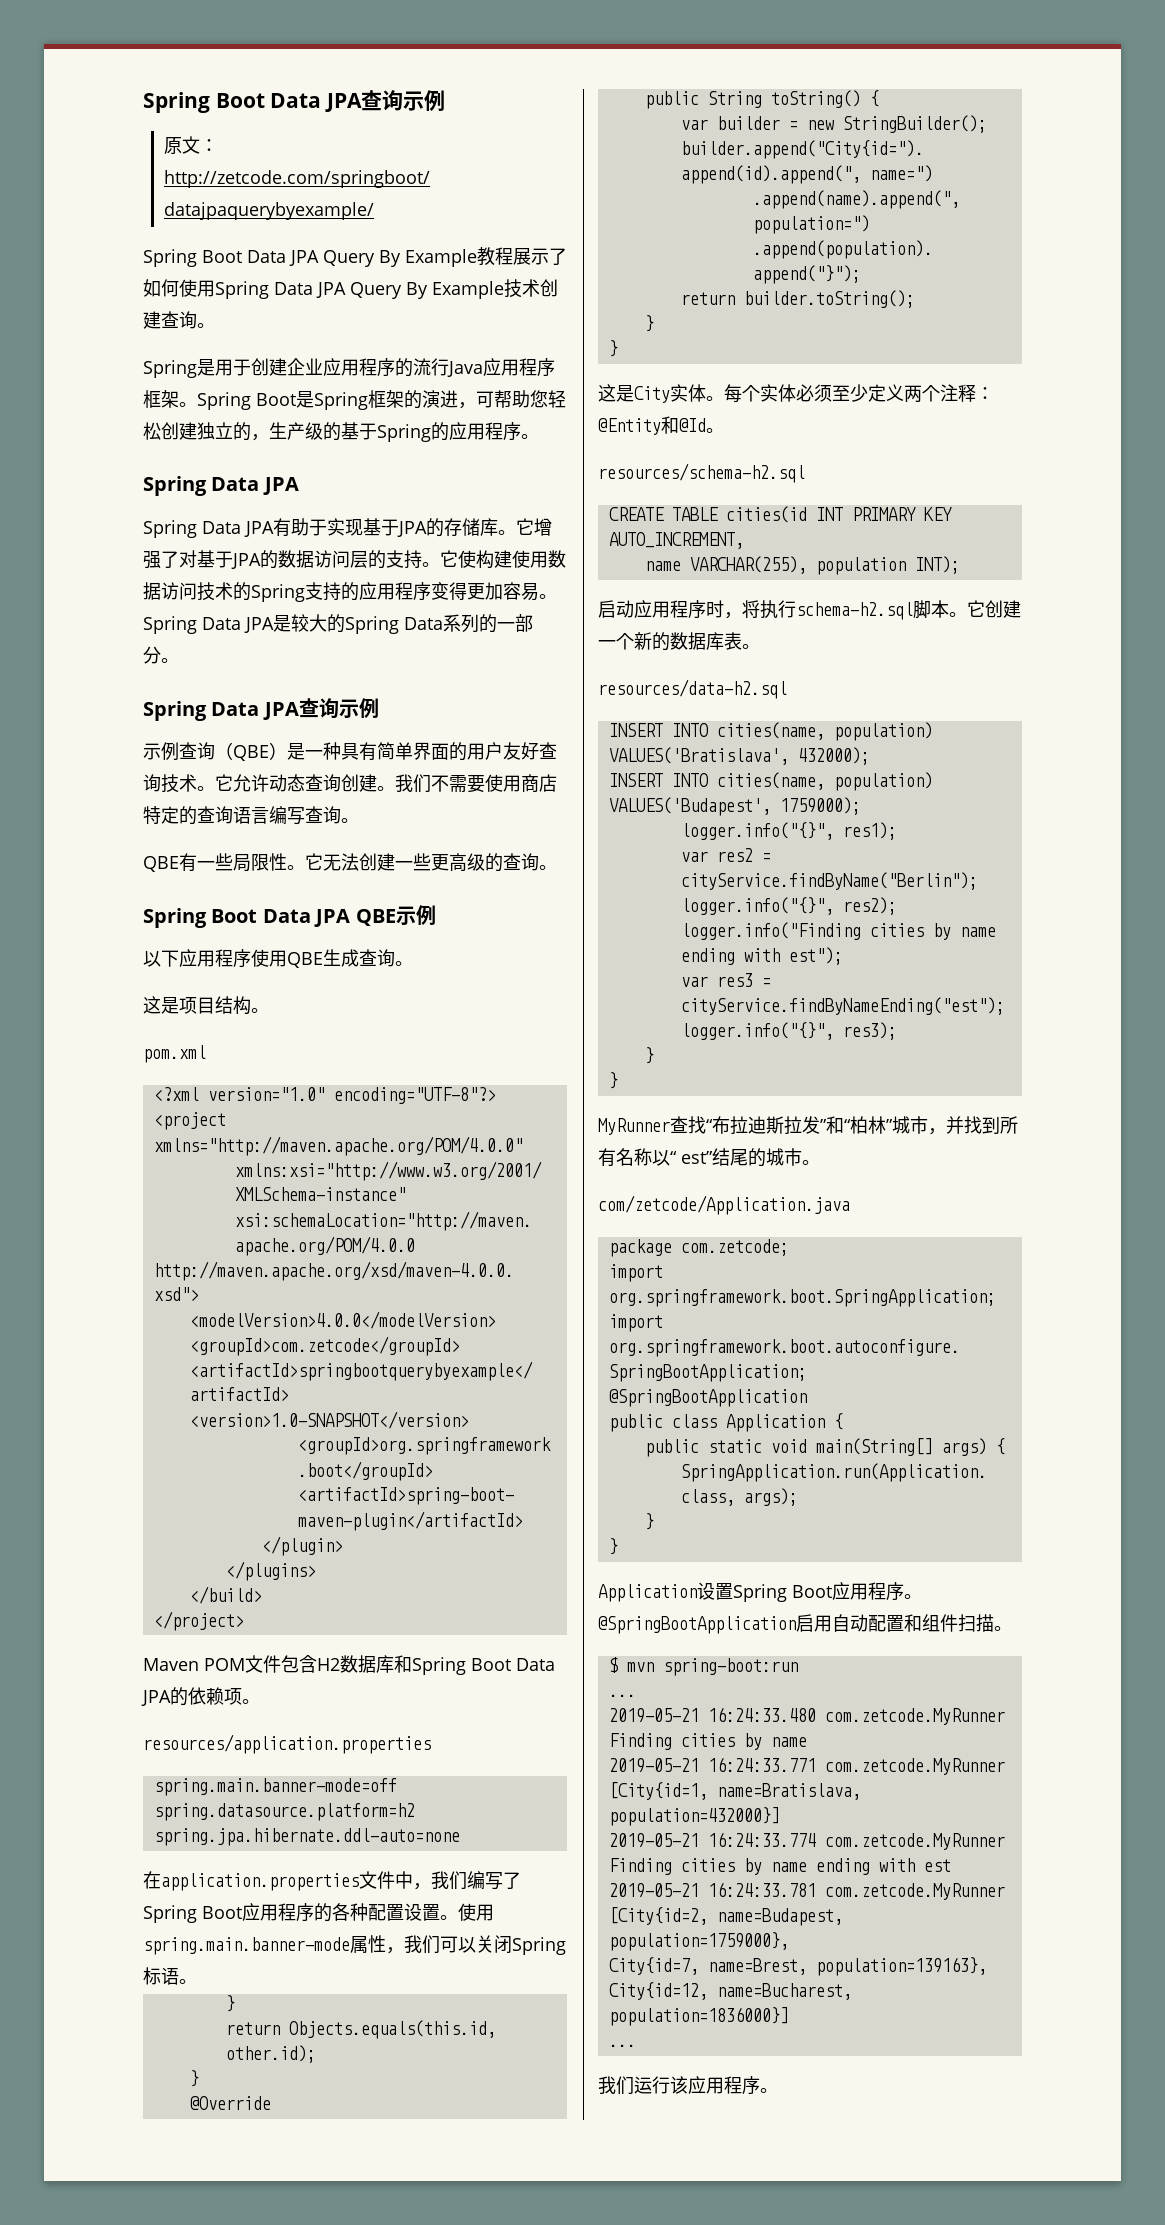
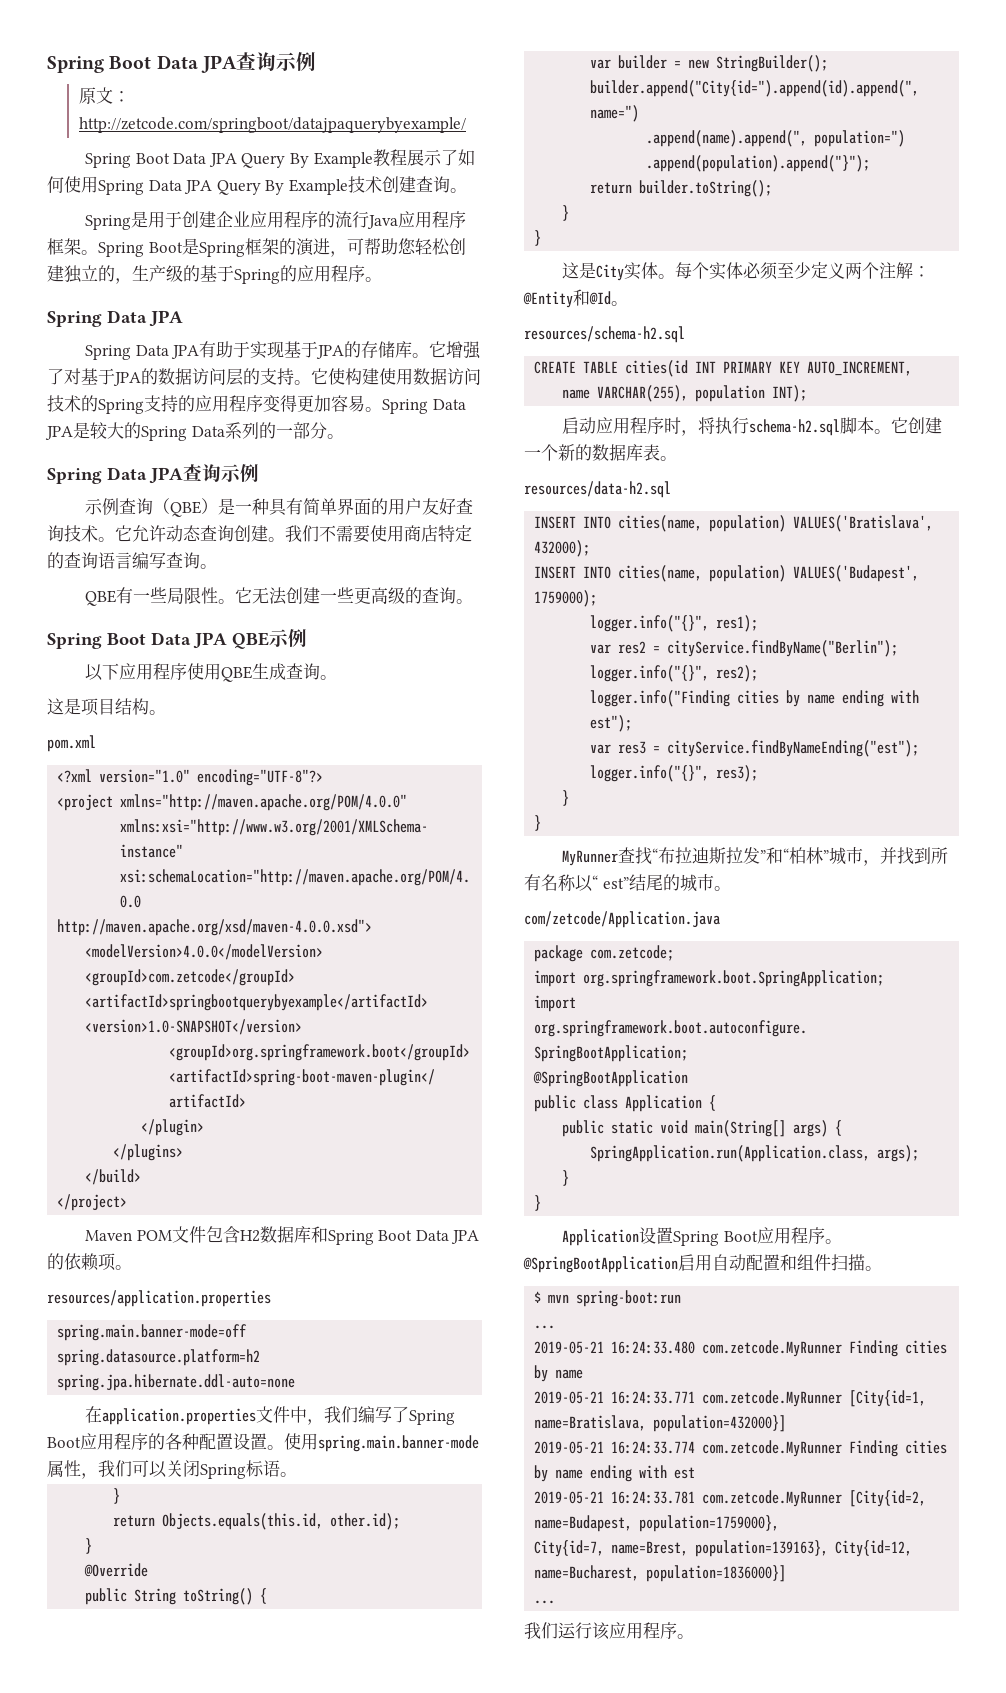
[958,384,976,402] 释 -> [896,262,914,279] 解

